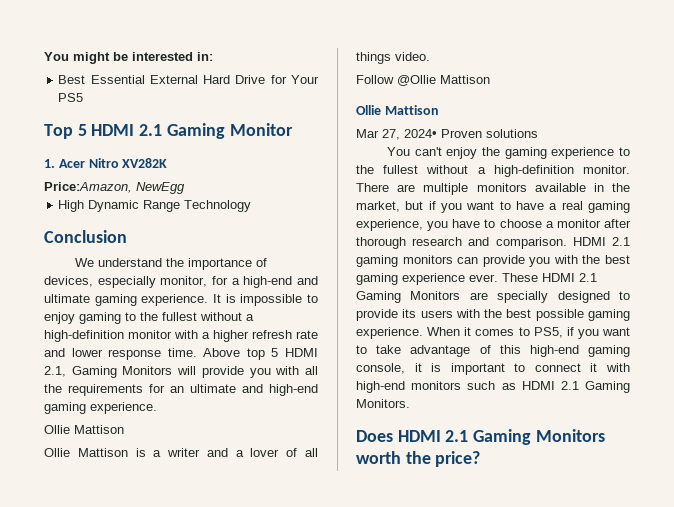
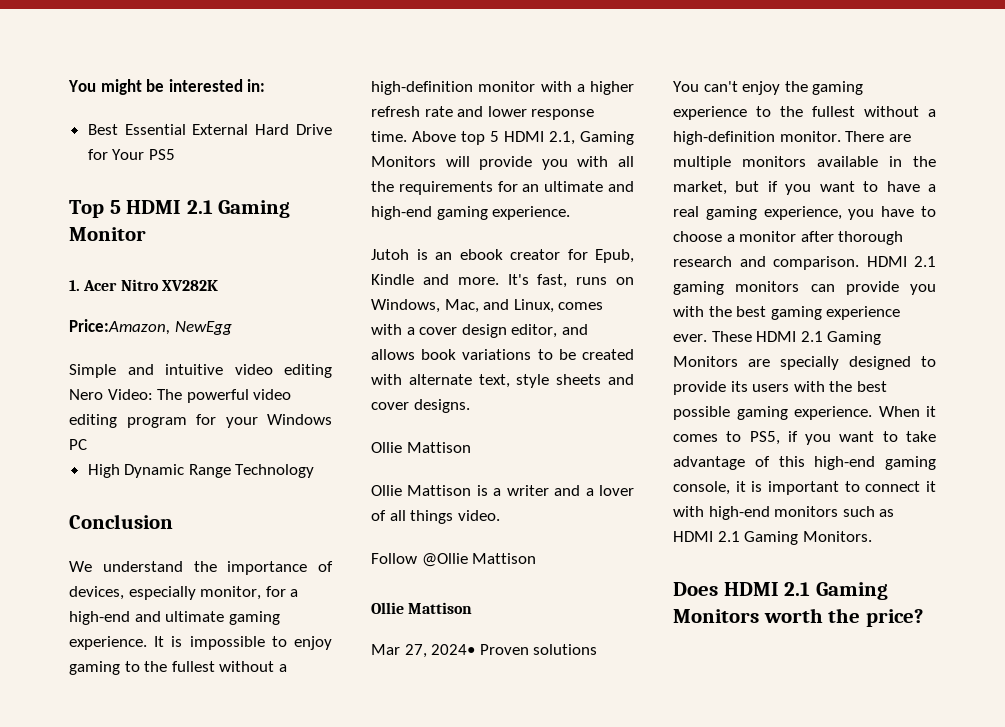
(185, 188) none -> [69,364,332,378] [69,389,292,403] [69,414,332,428] [69,439,87,450] // Simple and intuitive video editing Nero Video: The powerful video editing program for your Windows PC
(157, 408) none -> [371,249,634,263] [371,274,634,288] [371,299,604,313] [371,324,588,338] [371,349,634,360] [371,374,634,388] [371,399,470,413] // Jutoh is an ebook creator for Epub, Kindle and more. It's fast, runs on Windows, Mac, and Linux, comes with a cover design editor, and allows book variations to be created with alternate text, style sheets and cover designs.

